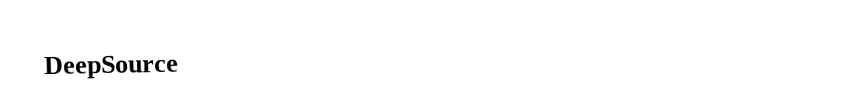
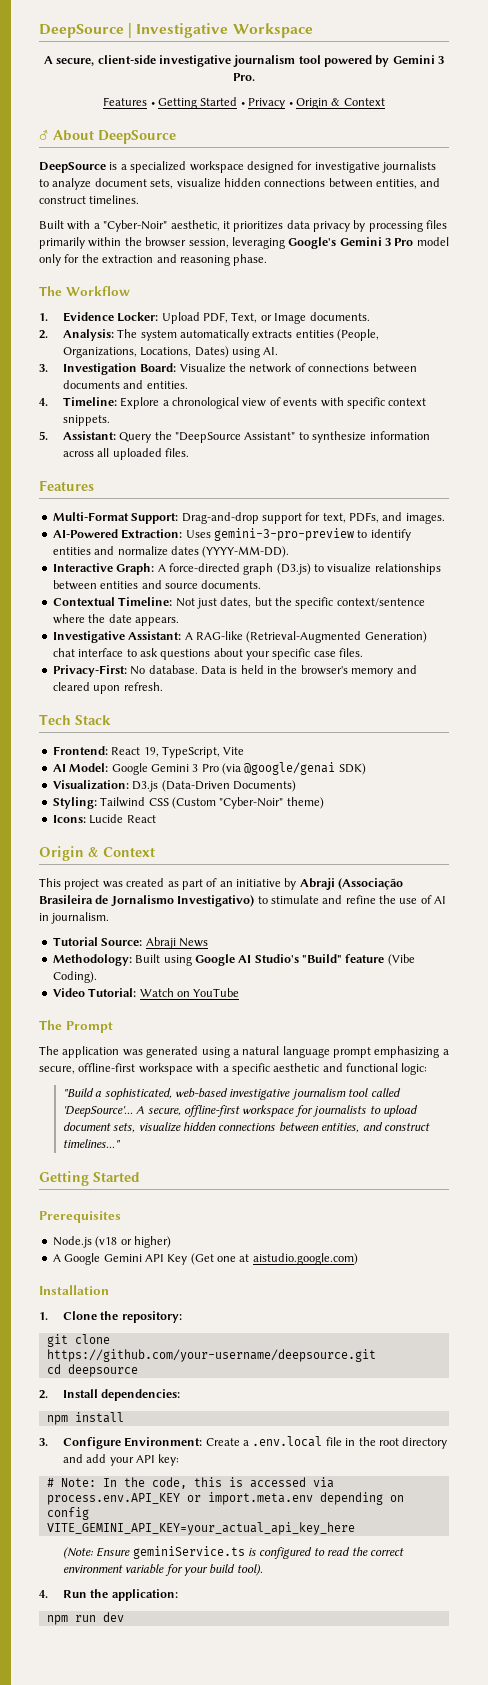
[43,54,179,80] DeepSource -> [39,23,313,38] [43,55,445,67] [233,73,255,81] [103,97,385,109] [39,129,176,144] [39,161,436,173] [39,178,441,190] [39,195,140,204] [39,220,448,232] [39,237,449,249] [39,254,268,266] [39,286,130,296] [39,312,370,324] [39,329,380,341] [62,346,279,358] [39,363,417,375] [62,380,188,389] [39,397,427,409] [62,415,110,426] [39,431,430,443] [62,448,190,460] [39,480,94,491] [52,512,445,524] [52,528,411,541] [52,546,290,558] [52,563,441,575] [52,580,262,590] [52,597,425,609] [52,614,179,626] [52,631,427,643] [52,648,364,660] [52,665,417,677] [52,682,163,694] [39,714,111,725] [52,746,245,758] [52,762,366,775] [52,780,296,792] [52,797,324,809] [52,814,156,824] [39,846,155,861] [39,878,404,890] [39,895,447,907] [39,912,110,924] [52,937,208,949] [52,954,415,966] [52,971,97,983] [52,988,240,997] [39,1020,113,1033] [39,1046,449,1058] [39,1063,428,1075] [62,1088,401,1100] [62,1105,418,1117] [62,1122,430,1133] [62,1139,121,1148] [39,1171,140,1186] [39,1211,121,1223] [52,1236,171,1248] [52,1253,358,1265] [39,1285,109,1295] [39,1311,182,1323] [46,1334,110,1347] [46,1349,376,1362] [46,1364,138,1377] [39,1389,181,1401] [46,1412,124,1425] [39,1436,448,1449] [62,1454,180,1466] [46,1477,334,1489] [46,1492,404,1505] [46,1507,89,1520] [46,1522,355,1535] [62,1546,404,1559] [62,1564,263,1576] [39,1589,178,1601] [46,1612,124,1625] DeepSource | Investigative Workspace // A secure, client-side investigative journalism tool powered by Gemini 3 Pro. // Features • Getting Started • Privacy • Origin & Context // ♂ About DeepSource // DeepSource is a specialized workspace designed for investigative journalists to analyze document sets, visualize hidden connections between entities, and construct timelines. // Built with a "Cyber-Noir" aesthetic, it prioritizes data privacy by processing files primarily within the browser session, leveraging Google's Gemini 3 Pro model only for the extraction and reasoning phase. // The Workflow // 1. Evidence Locker: Upload PDF, Text, or Image documents. // 2. Analysis: The system automatically extracts entities (People, Organizations, Locations, Dates) using AI. // 3. Investigation Board: Visualize the network of connections between documents and entities. // 4. Timeline: Explore a chronological view of events with specific context snippets. // 5. Assistant: Query the "DeepSource Assistant" to synthesize information across all uploaded files. // Features // Multi-Format Support: Drag-and-drop support for text, PDFs, and images. // AI-Powered Extraction: Uses gemini-3-pro-preview to identify entities and normalize dates (YYYY-MM-DD). // Interactive Graph: A force-directed graph (D3.js) to visualize relationships between entities and source documents. // Contextual Timeline: Not just dates, but the specific context/sentence where the date appears. // Investigative Assistant: A RAG-like (Retrieval-Augmented Generation) chat interface to ask questions about your specific case files. // Privacy-First: No database. Data is held in the browser's memory and cleared upon refresh. // Tech Stack // Frontend: React 19, TypeScript, Vite // AI Model: Google Gemini 3 Pro (via @google/genai SDK) // Visualization: D3.js (Data-Driven Documents) // Styling: Tailwind CSS (Custom "Cyber-Noir" theme) // Icons: Lucide React // Origin & Context // This project was created as part of an initiative by Abraji (Associação Brasileira de Jornalismo Investigativo) to stimulate and refine the use of AI in journalism. // Tutorial Source: Abraji News // Methodology: Built using Google AI Studio's "Build" feature (Vibe Coding). // Video Tutorial: Watch on YouTube // The Prompt // The application was generated using a natural language prompt emphasizing a secure, offline-first workspace with a specific aesthetic and functional logic: // "Build a sophisticated, web-based investigative journalism tool called 'DeepSource'... A secure, offline-first workspace for journalists to upload document sets, visualize hidden connections between entities, and construct timelines..." // Getting Started // Prerequisites // Node.js (v18 or higher) // A Google Gemini API Key (Get one at aistudio.google.com) // Installation // 1. Clone the repository: // git clone https://github.com/your-username/deepsource.git // cd deepsource // 2. Install dependencies: // npm install // 3. Configure Environment: Create a .env.local file in the root directory and add your API key: // # Note: In the code, this is accessed via process.env.API_KEY or import.meta.env depending on config // VITE_GEMINI_API_KEY=your_actual_api_key_here // (Note: Ensure geminiService.ts is configured to read the correct environment variable for your build tool). // 4. Run the application: // npm run dev

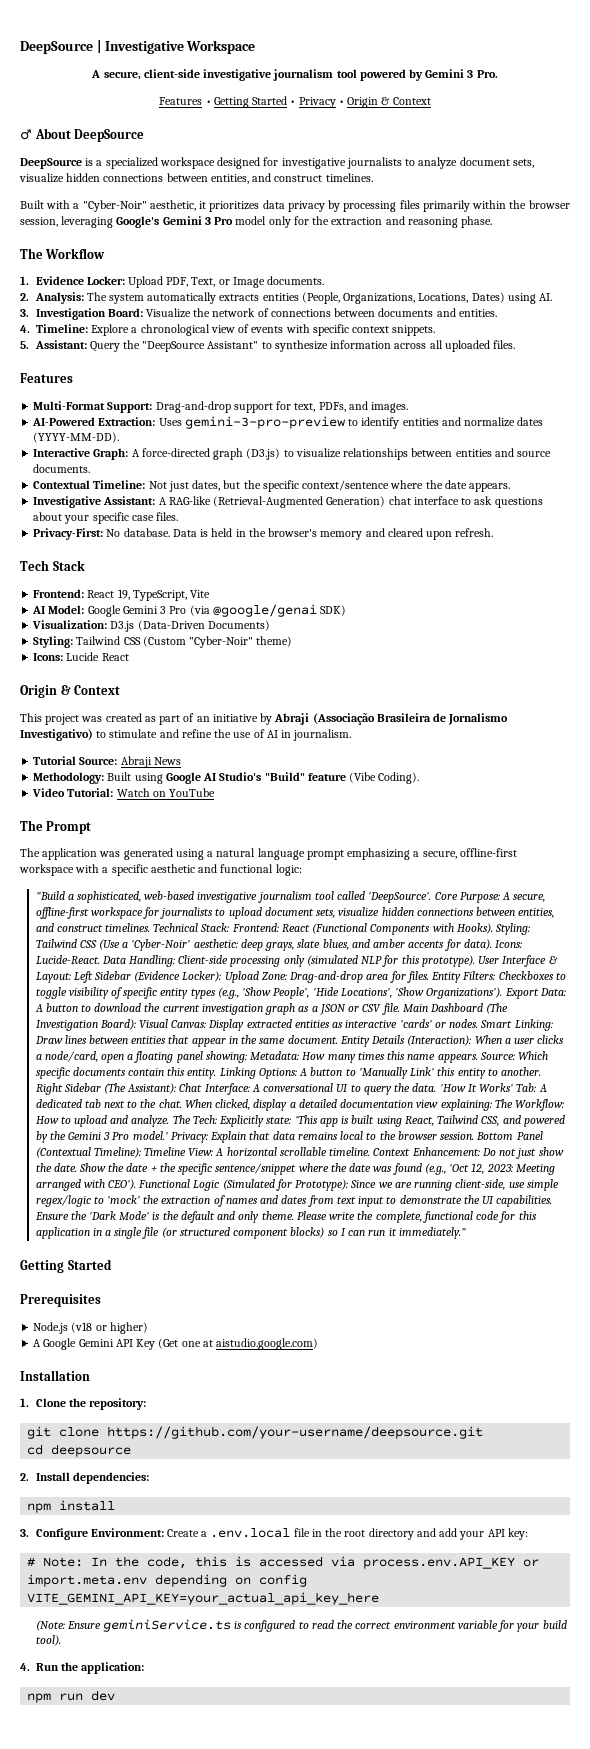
[62,1106,133,1117] 'DeepSource'... -> [368,892,500,903] 'DeepSource'. Core Purpose:
[62,1139,121,1148] timelines..." -> [104,923,531,935] [35,939,523,951] [35,955,558,967] [35,971,566,983] [35,987,566,999] [34,1003,509,1015] [35,1019,553,1031] [34,1035,565,1047] [35,1051,549,1063] [35,1067,542,1079] [35,1083,547,1095] [35,1099,565,1111] [35,1115,565,1127] [35,1131,543,1143] [35,1147,564,1159] [35,1163,555,1175] [35,1179,559,1191] [35,1195,553,1207] [34,1211,537,1223] [35,1227,466,1239] timelines. Technical Stack: Frontend: React (Functional Components with Hooks). Styling: Tailwind CSS (Use a 'Cyber-Noir' aesthetic: deep grays, slate blues, and amber accents for data). Icons: Lucide-React. Data Handling: Client-side processing only (simulated NLP for this prototype). User Interface & Layout: Left Sidebar (Evidence Locker): Upload Zone: Drag-and-drop area for files. Entity Filters: Checkboxes to toggle visibility of specific entity types (e.g., 'Show People', 'Hide Locations', 'Show Organizations'). Export Data: A button to download the current investigation graph as a JSON or CSV file. Main Dashboard (The Investigation Board): Visual Canvas: Display extracted entities as interactive 'cards' or nodes. Smart Linking: Draw lines between entities that appear in the same document. Entity Details (Interaction): When a user clicks a node/card, open a floating panel showing: Metadata: How many times this name appears. Source: Which specific documents contain this entity. Linking Options: A button to 'Manually Link' this entity to another. Right Sidebar (The Assistant): Chat Interface: A conversational UI to query the data. 'How It Works' Tab: A dedicated tab next to the chat. When clicked, display a detailed documentation view explaining: The Workflow: How to upload and analyze. The Tech: Explicitly state: 'This app is built using React, Tailwind CSS, and powered by the Gemini 3 Pro model.' Privacy: Explain that data remains local to the browser session. Bottom Panel (Contextual Timeline): Timeline View: A horizontal scrollable timeline. Context Enhancement: Do not just show the date. Show the date + the specific sentence/snippet where the date was found (e.g., 'Oct 12, 2023: Meeting arranged with CEO'). Functional Logic (Simulated for Prototype): Since we are running client-side, use simple regex/logic to 'mock' the extraction of names and dates from text input to demonstrate the UI capabilities. Ensure the 'Dark Mode' is the default and only theme. Please write the complete, functional code for this application in a single file (or structured component blocks) so I can run it immediately."

